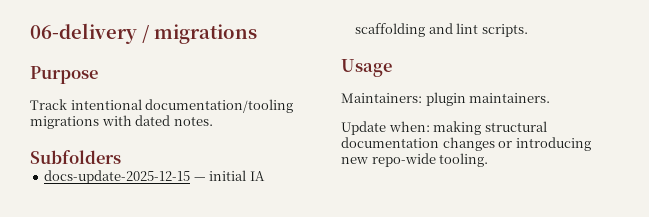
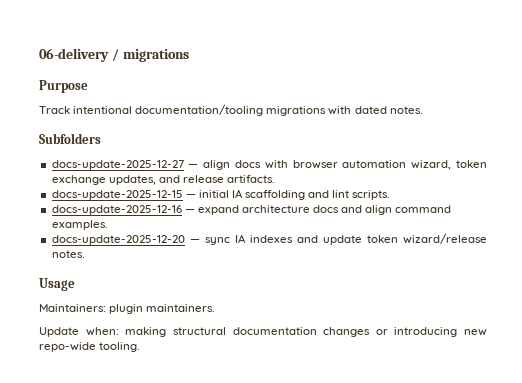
(121, 157) none -> [51,160,487,170] [51,175,276,185] // docs-update-2025-12-27 — align docs with browser automation wizard, token exchange updates, and release artifacts.
(528, 30) none -> [51,205,452,215] [51,220,108,230] [51,233,487,245] [51,250,85,258] // docs-update-2025-12-16 — expand architecture docs and align command examples. // docs-update-2025-12-20 — sync IA indexes and update token wizard/release notes.

